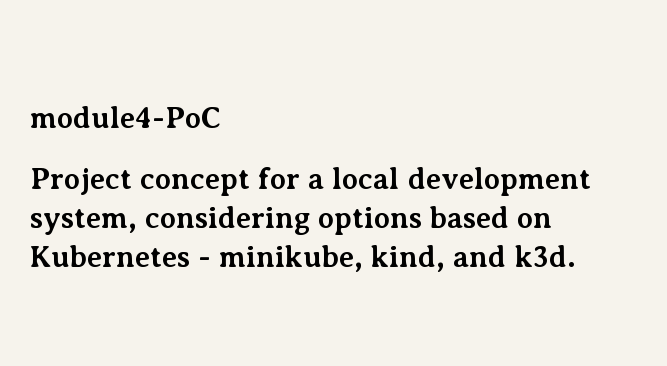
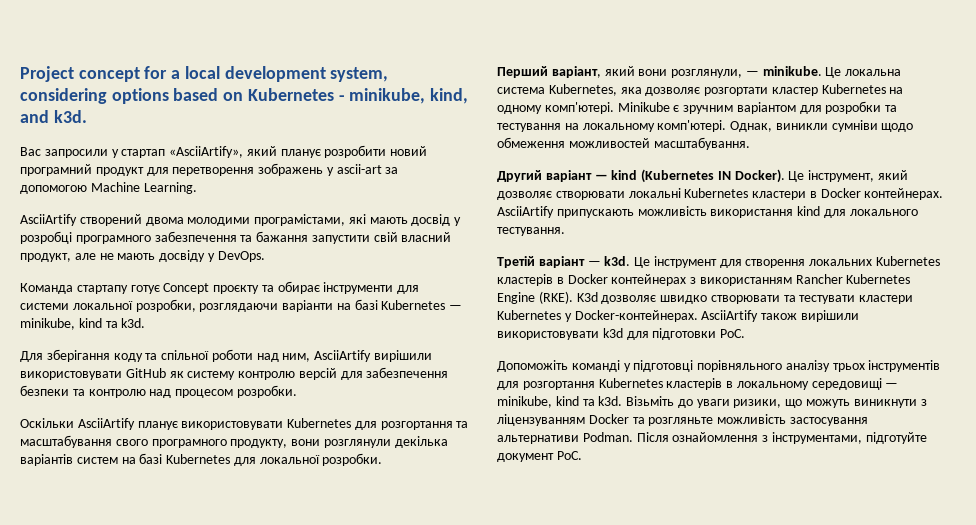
[30,106,221,128] module4-PoC // -> (20, 74) none
(576, 256) none -> [20,145,428,158] [20,163,399,176] [20,182,197,194] [20,214,462,226] [20,231,452,244] [20,250,265,262] [20,281,420,294] [20,299,463,312] [20,318,146,330] [20,349,433,362] [20,367,449,380] [20,385,297,398] [20,418,469,430] [20,435,448,448] [20,453,383,466] [497,66,902,78] [497,84,904,96] [497,101,898,114] [497,120,914,132] [497,137,750,150] [497,169,909,183] [497,188,944,200] [497,206,918,218] [497,227,565,236] [497,256,941,268] [497,274,911,286] [497,291,914,304] [497,310,859,322] [497,328,746,340] [497,360,941,372] [497,378,899,390] [497,396,927,408] [497,414,868,426] [497,432,927,444] [497,451,582,462] // Вас запросили у стартап «AsciiArtify», який планує розробити новий програмний продукт для перетворення зображень у ascii-art за допомогою Machine Learning. // AsciiArtify створений двома молодими програмістами, які мають досвід у розробці програмного забезпечення та бажання запустити свій власний продукт, але не мають досвіду у DevOps. // Команда стартапу готує Concept проєкту та обирає інструменти для системи локальної розробки, розглядаючи варіанти на базі Kubernetes — minikube, kind та k3d. // Для зберігання коду та спільної роботи над ним, AsciiArtify вирішили використовувати GitHub як систему контролю версій для забезпечення безпеки та контролю над процесом розробки. // Оскільки AsciiArtify планує використовувати Kubernetes для розгортання та масштабування свого програмного продукту, вони розглянули декілька варіантів систем на базі Kubernetes для локальної розробки. // Перший варіант, який вони розглянули, — minikube. Це локальна система Kubernetes, яка дозволяє розгортати кластер Kubernetes на одному комп'ютері. Minikube є зручним варіантом для розробки та тестування на локальному комп'ютері. Однак, виникли сумніви щодо обмеження можливостей масштабування. // Другий варіант — kind (Kubernetes IN Docker). Це інструмент, який дозволяє створювати локальні Kubernetes кластери в Docker контейнерах. AsciiArtify припускають можливість використання kind для локального тестування. // Третій варіант — k3d. Це інструмент для створення локальних Kubernetes кластерів в Docker контейнерах з використанням Rancher Kubernetes Engine (RKE). K3d дозволяє швидко створювати та тестувати кластери Kubernetes у Docker-контейнерах. AsciiArtify також вирішили використовувати k3d для підготовки PoC. // Допоможіть команді у підготовці порівняльного аналізу трьох інструментів для розгортання Kubernetes кластерів в локальному середовищі — minikube, kind та k3d. Візьміть до уваги ризики, що можуть виникнути з ліцензуванням Docker та розгляньте можливість застосування альтернативи Podman. Після ознайомлення з інструментами, підготуйте документ PoC.

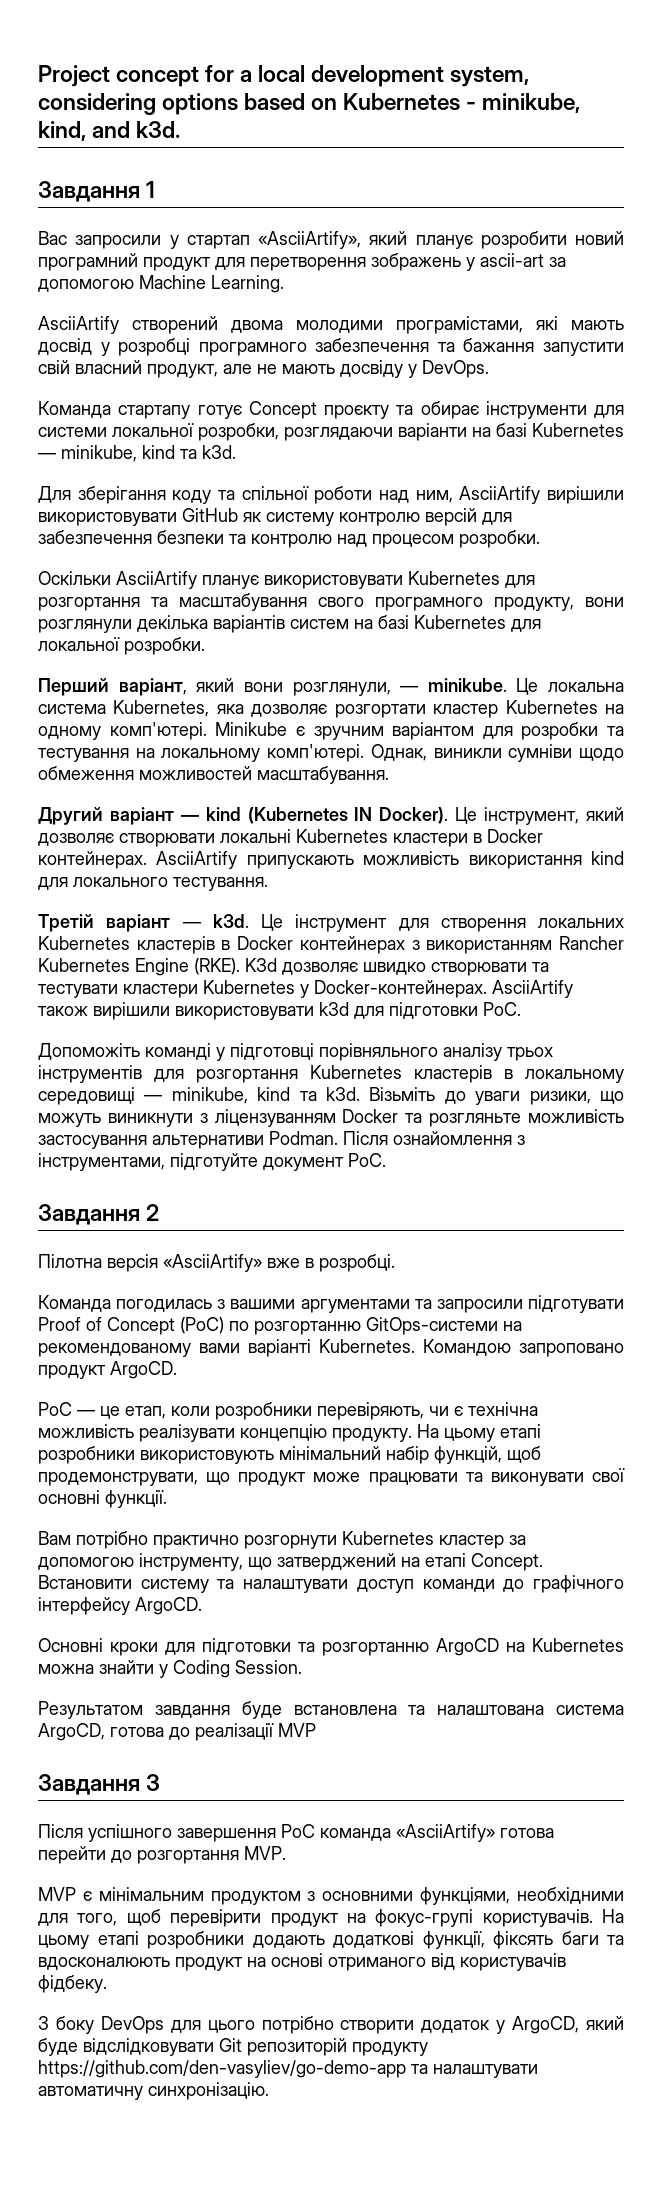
(87, 116) none -> [38,181,156,202] // Завдання 1
(582, 455) none -> [38,1204,160,1225] [38,1254,395,1272] [38,1295,625,1313] [38,1317,522,1335] [38,1339,624,1357] [38,1361,177,1379] [38,1402,538,1420] [38,1424,541,1442] [38,1446,541,1464] [38,1468,625,1486] [38,1490,167,1508] [38,1531,526,1549] [38,1553,543,1571] [38,1575,624,1593] [38,1597,202,1615] [38,1638,624,1656] [38,1660,302,1678] [38,1701,624,1719] [38,1723,316,1741] [38,1774,161,1795] [38,1824,554,1842] [38,1846,286,1864] [38,1887,624,1905] [38,1909,624,1927] [38,1931,624,1949] [38,1953,566,1971] [38,1975,107,1993] [38,2016,624,2034] [38,2038,428,2056] [38,2060,538,2078] [38,2082,269,2100] // Завдання 2 // Пілотна версія «AsciiArtify» вже в розробці. // Команда погодилась з вашими аргументами та запросили підготувати Proof of Concept (PoC) по розгортанню GitOps-системи на рекомендованому вами варіанті Kubernetes. Командою запроповано продукт ArgoCD. // PoC — це етап, коли розробники перевіряють, чи є технічна можливість реалізувати концепцію продукту. На цьому етапі розробники використовують мінімальний набір функцій, щоб продемонструвати, що продукт може працювати та виконувати свої основні функції. // Вам потрібно практично розгорнути Kubernetes кластер за допомогою інструменту, що затверджений на етапі Concept. Встановити систему та налаштувати доступ команди до графічного інтерфейсу ArgoCD. // Основні кроки для підготовки та розгортанню ArgoCD на Kubernetes можна знайти у Coding Session. // Результатом завдання буде встановлена та налаштована система ArgoCD, готова до реалізації MVP // Завдання 3 // Після успішного завершення PoC команда «AsciiArtify» готова перейти до розгортання MVP. // MVP є мінімальним продуктом з основними функціями, необхідними для того, щоб перевірити продукт на фокус-групі користувачів. На цьому етапі розробники додають додаткові функції, фіксять баги та вдосконалюють продукт на основі отриманого від користувачів фідбеку. // З боку DevOps для цього потрібно створити додаток у ArgoCD, який буде відслідковувати Git репозиторій продукту https://github.com/den-vasyliev/go-demo-app та налаштувати автоматичну синхронізацію.

